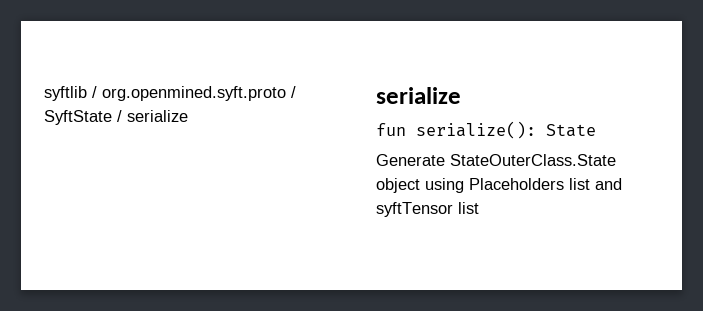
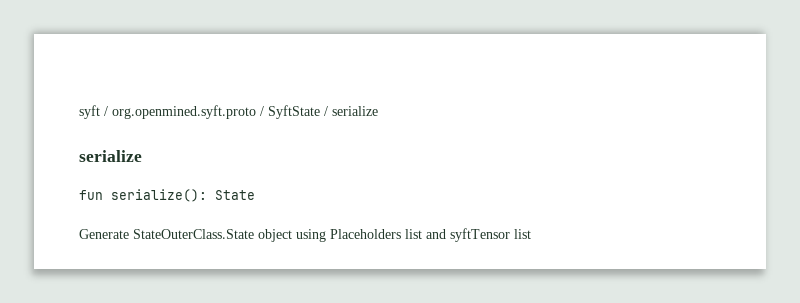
[44,86,87,101] syftlib -> [79,105,100,119] syft

